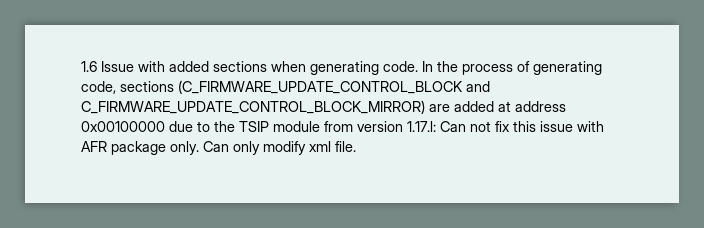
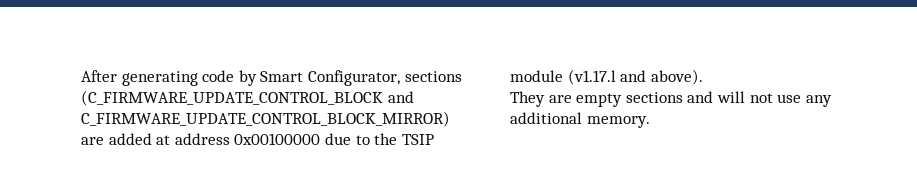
[81,61,602,75] [81,81,116,94] 1.6 Issue with added sections when generating code. In the process of generating code, -> [81,70,400,86] After generating code by Smart Configurator,
[324,121,604,132] [81,141,356,155] from version 1.17.l: Can not fix this issue with AFR package only. Can only modify xml file. -> [567,69,703,85] [510,91,832,107] [510,112,650,128] (v1.17.l and above). // They are empty sections and will not use any additional memory.

